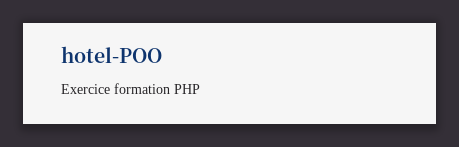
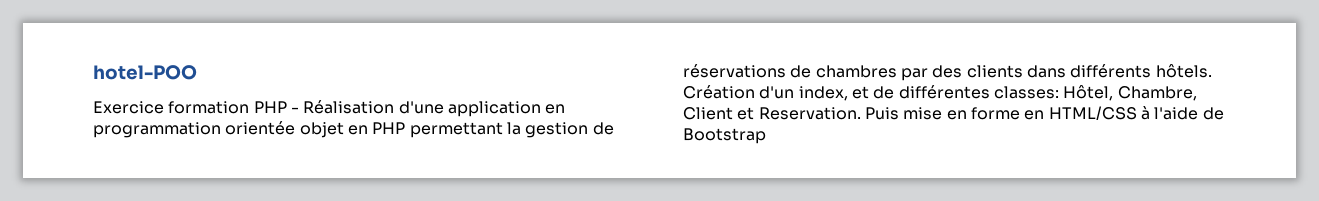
(200, 89) none -> [290,100,566,117] [93,121,614,138] [683,64,1212,81] [683,85,1197,101] [683,106,1224,120] [683,128,766,144] - Réalisation d'une application en programmation orientée objet en PHP permettant la gestion de réservations de chambres par des clients dans différents hôtels. Création d'un index, et de différentes classes: Hôtel, Chambre, Client et Reservation. Puis mise en forme en HTML/CSS à l'aide de Bootstrap

